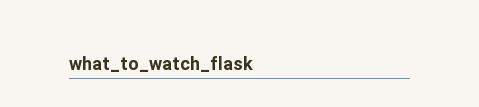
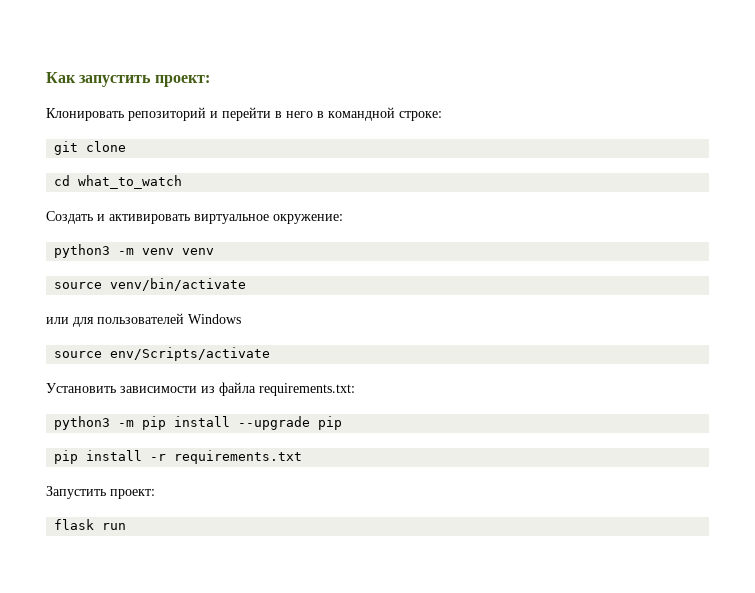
[69,56,253,72] what_to_watch_flask -> [46,72,210,87] [46,107,442,121] [54,141,127,155] [54,175,183,189] [46,211,343,224] [54,244,215,258] [54,278,247,291] [46,313,241,327] [54,347,271,361] [46,382,355,396] [54,416,343,430] [54,450,303,464] [46,486,155,499] [54,519,127,530] Как запустить проект: // Клонировать репозиторий и перейти в него в командной строке: // git clone // cd what_to_watch // Cоздать и активировать виртуальное окружение: // python3 -m venv venv // source venv/bin/activate // или для пользователей Windows // source env/Scripts/activate // Установить зависимости из файла requirements.txt: // python3 -m pip install --upgrade pip // pip install -r requirements.txt // Запустить проект: // flask run

